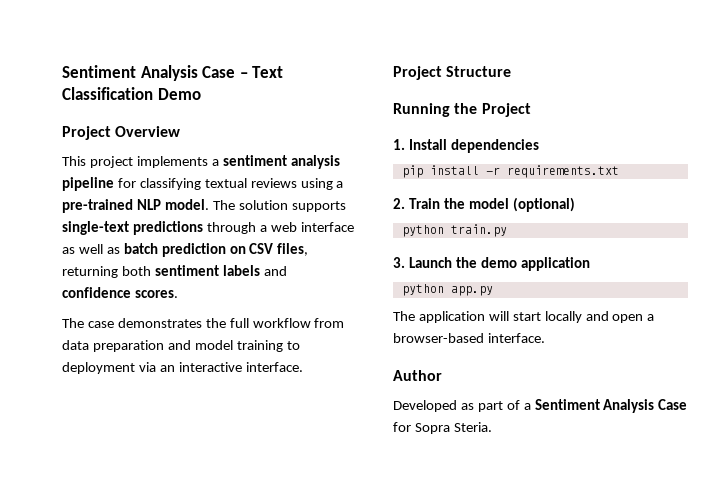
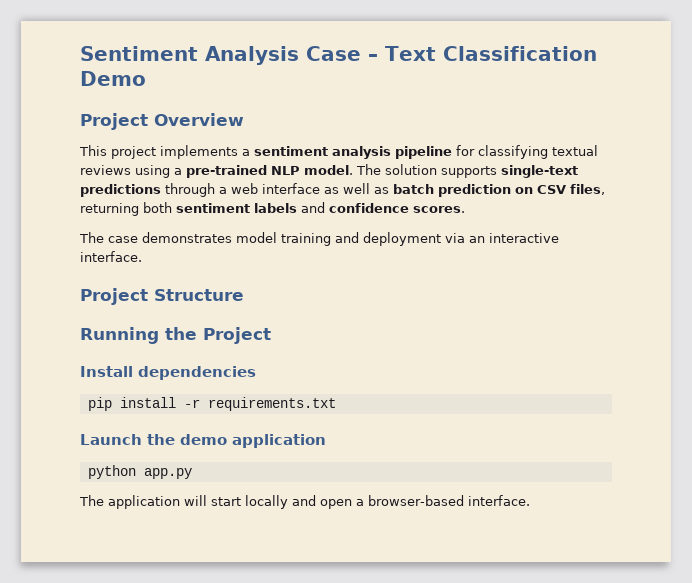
[205,318,345,328] [62,340,191,352] the full workflow from data preparation and -> (232, 237) none
[286,341,300,350] to -> [335,232,359,243] and
[393,139,405,150] 1. -> (271, 335) none
[393,197,576,212] [401,224,507,237] [393,257,405,268] 2. Train the model (optional) // python train.py // 3. -> (336, 404) none
[393,370,442,381] [393,399,688,413] [393,422,492,434] // Author // Developed as part of a Sentiment Analysis Case for Sopra Steria. -> (530, 500) none

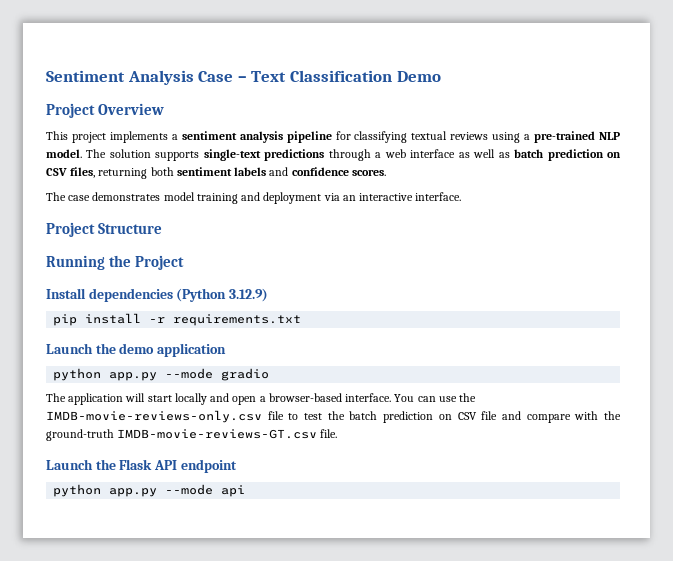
(256, 373) none -> [176,288,268,302] (Python 3.12.9)
(192, 473) none -> [165,368,270,381] --mode gradio
(530, 500) none -> [394,393,477,402] [46,410,621,423] [46,429,338,441] [46,459,237,473] [53,484,246,497] You can use the IMDB-movie-reviews-only.csv file to test the batch prediction on CSV file and compare with the ground-truth IMDB-movie-reviews-GT.csv file. // Launch the Flask API endpoint // python app.py --mode api

